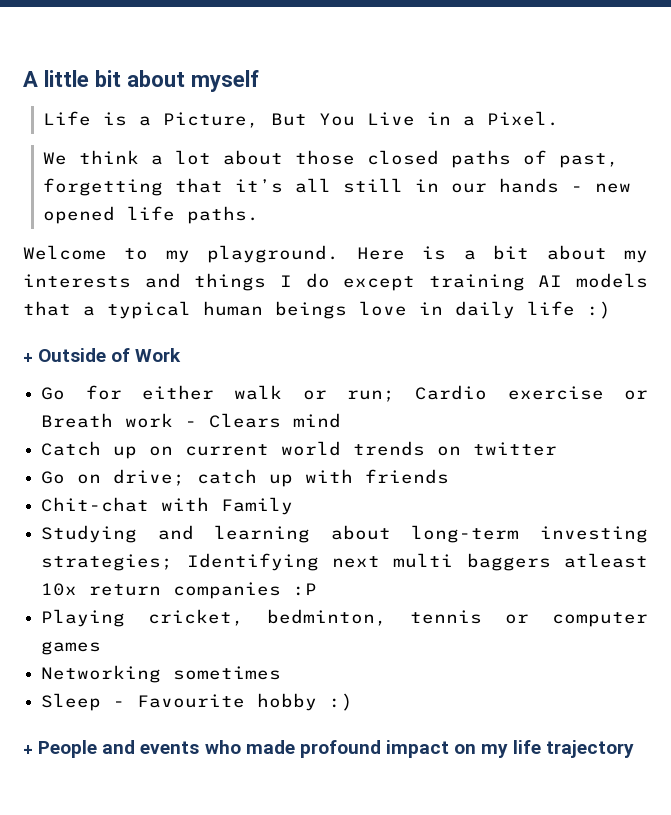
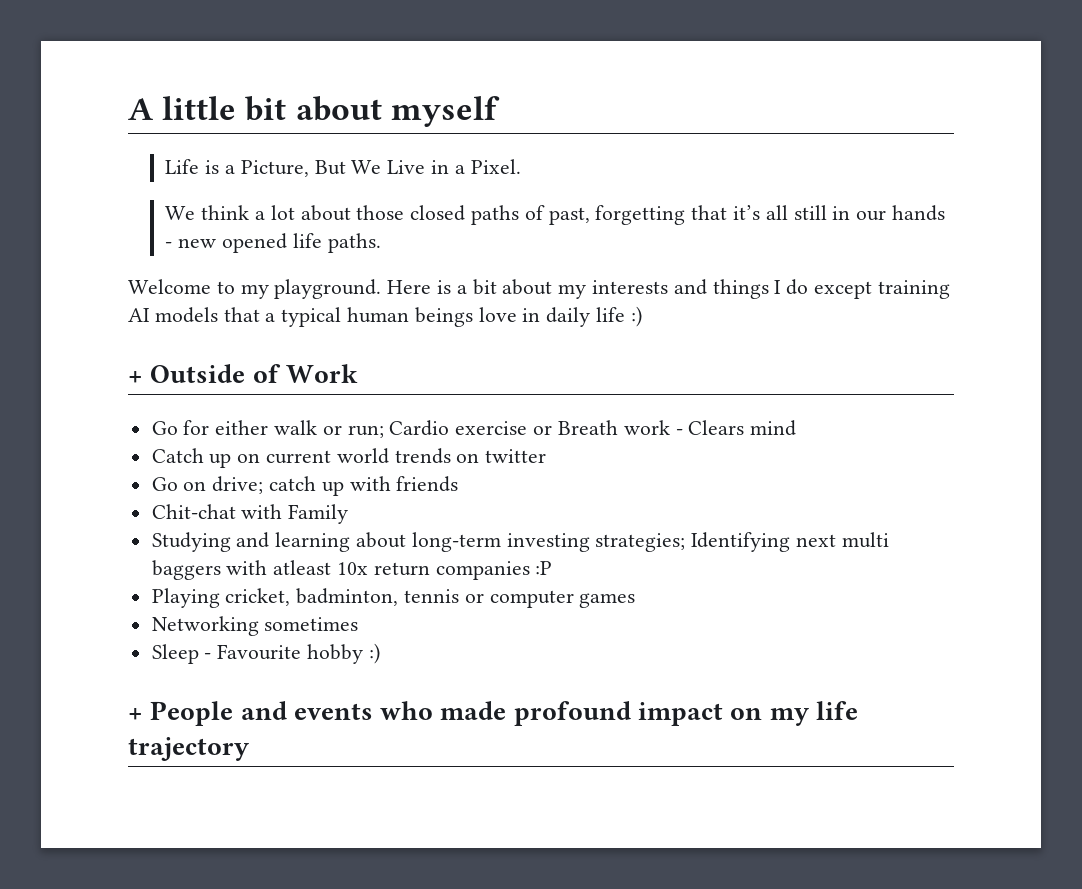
[318,113,355,126] You -> [351,160,382,174] We
(551, 562) none -> [226,560,268,575] with
[267,609,388,626] bedminton, -> [296,588,399,606] badminton,

